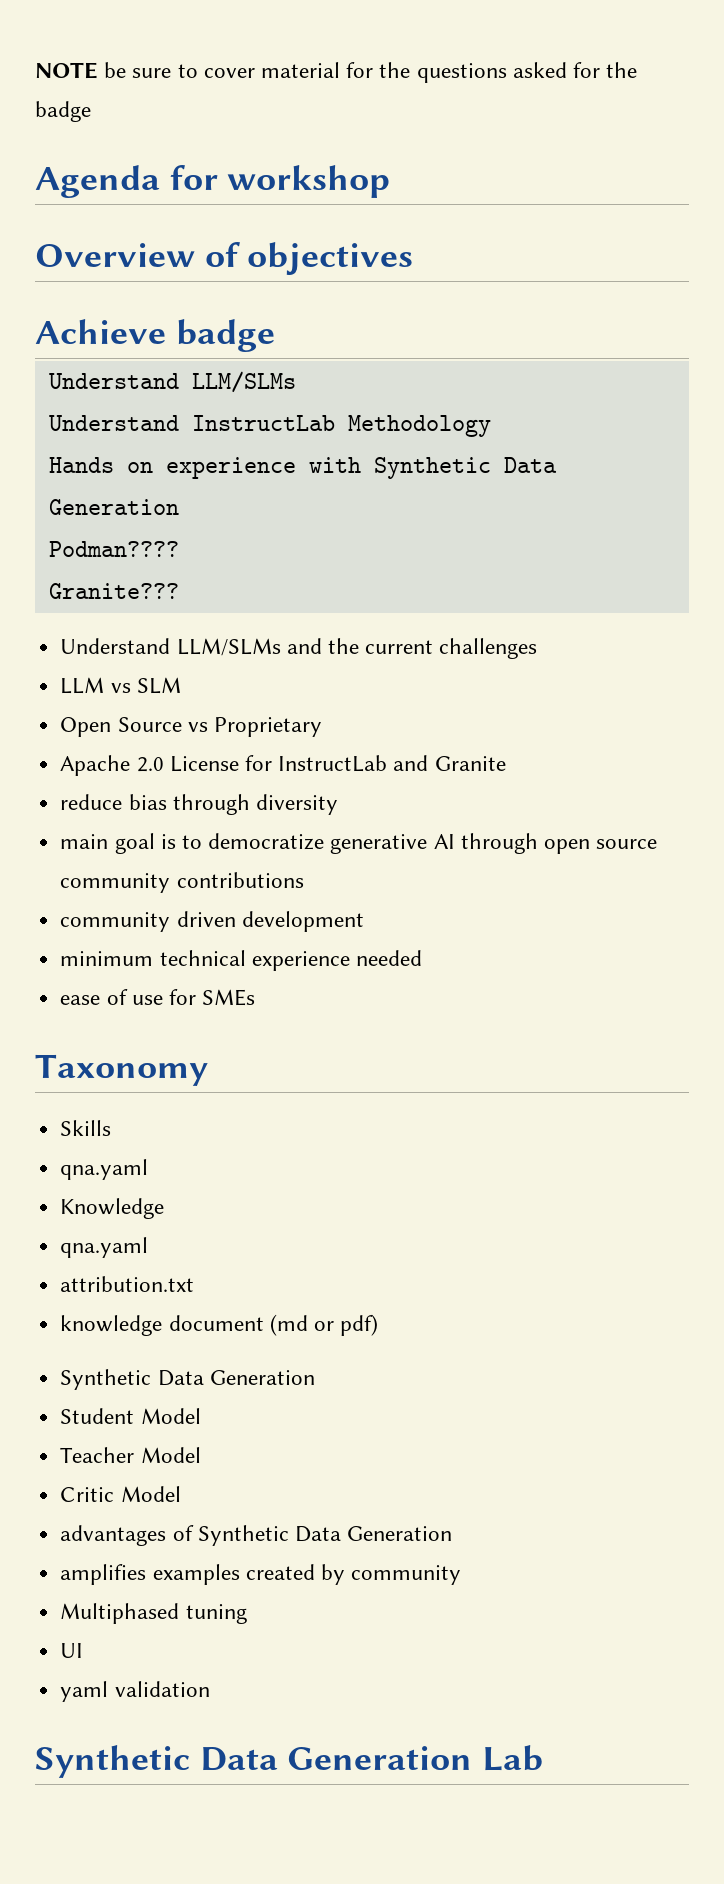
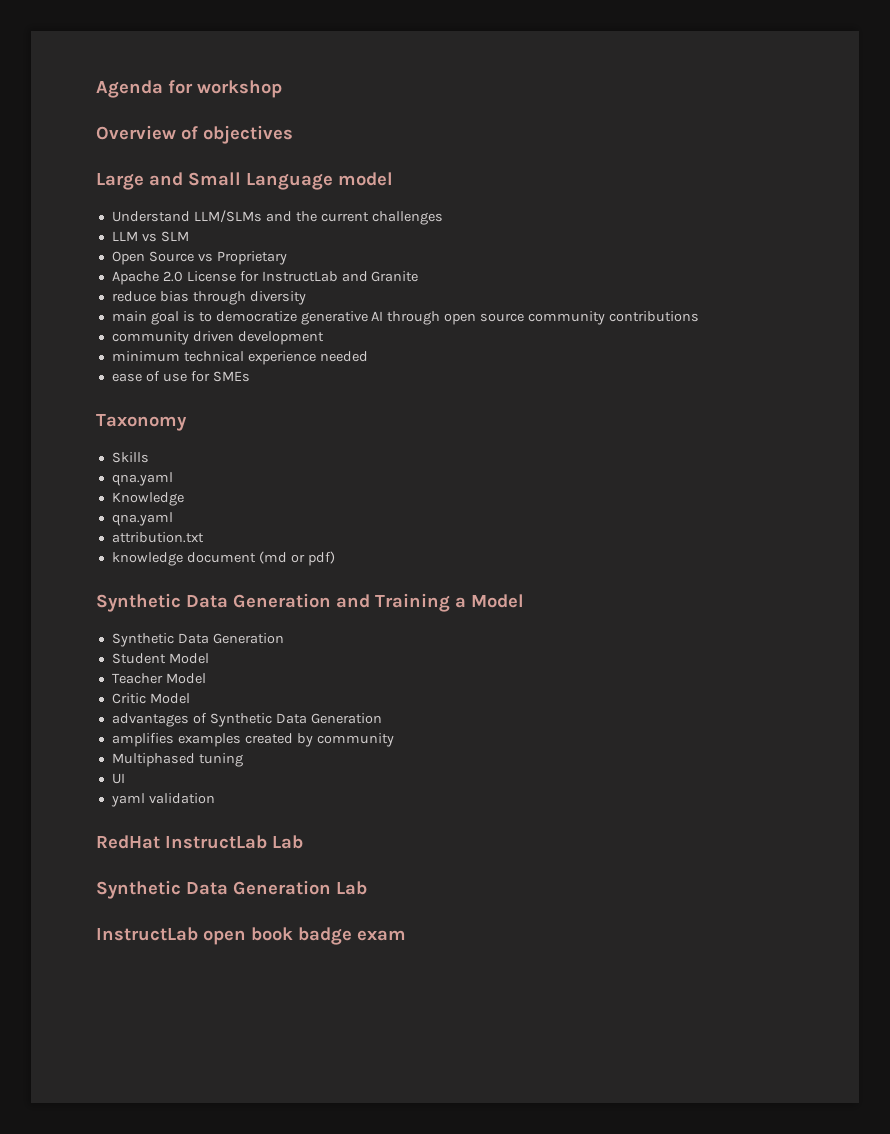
[35,62,638,83] [35,101,91,122] NOTE be sure to cover material for the questions asked for the badge // -> (96, 89) none
[35,319,275,352] [48,371,296,393] [48,415,491,437] [48,457,557,479] [48,499,179,515] [48,541,179,557] [48,583,179,599] Achieve badge // Understand LLM/SLMs // Understand InstructLab Methodology // Hands on experience with Synthetic Data Generation // Podman???? // Granite??? -> [96,172,393,190] Large and Small Language model
(379, 1325) none -> [96,593,524,612] // Synthetic Data Generation and Training a Model
(210, 1689) none -> [96,835,303,849] // RedHat InstructLab Lab
(544, 1758) none -> [96,927,406,945] // InstructLab open book badge exam

